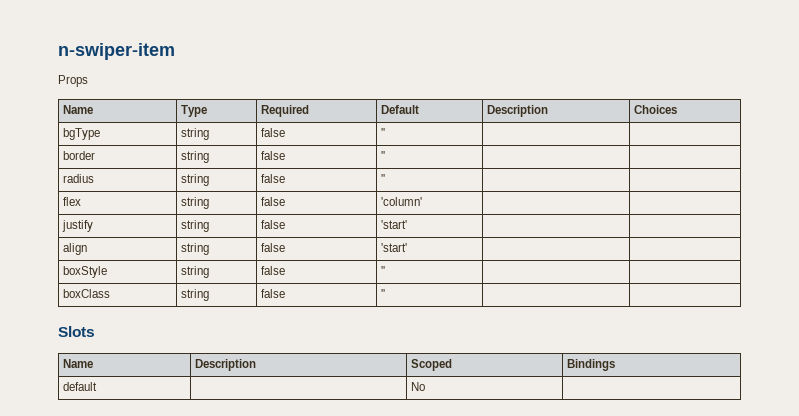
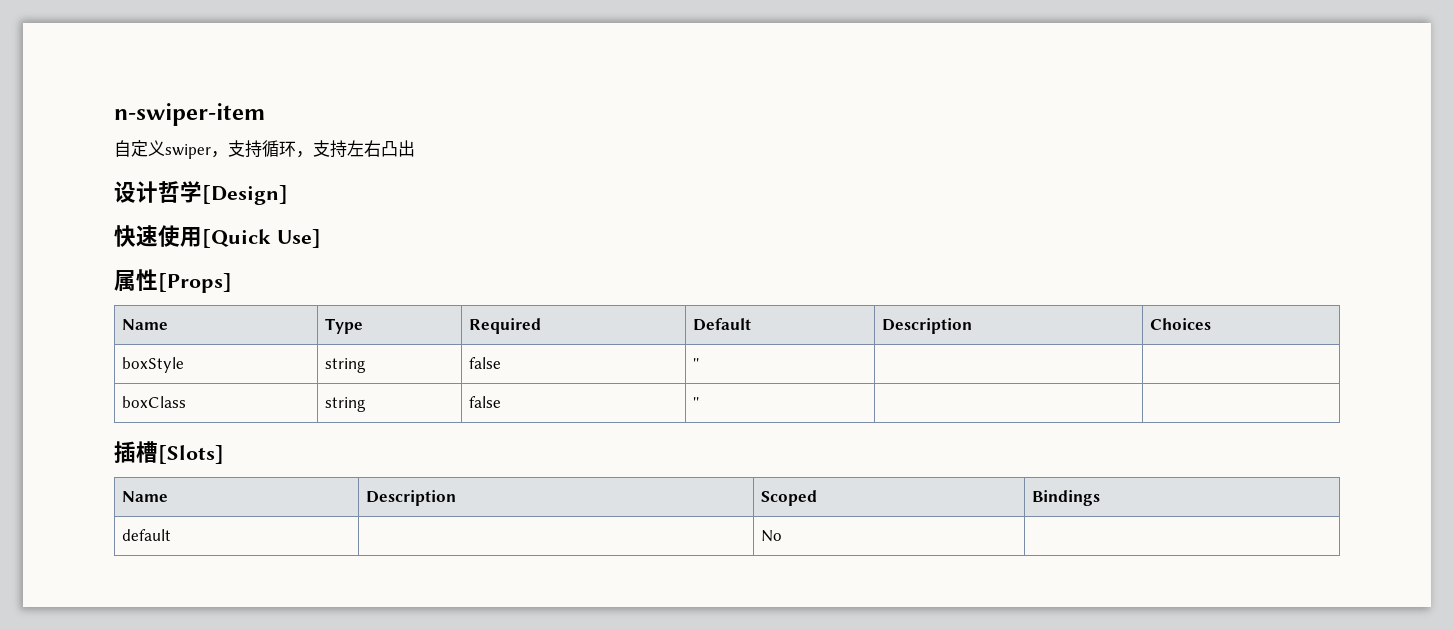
[58,75,88,87] Props -> [114,140,415,159] [114,181,288,205] [114,225,321,248] [114,269,232,293] 自定义swiper，支持循环，支持左右凸出 // 设计哲学[Design] // 快速使用[Quick Use] // 属性[Props]
[63,128,101,140] [181,128,210,140] [261,128,286,137] [381,128,386,137] [63,151,96,160] [181,151,210,163] [261,151,286,160] [381,151,386,160] [63,174,95,183] [181,174,210,186] [261,174,286,183] [381,174,386,183] [63,197,82,206] [181,197,210,209] [261,197,286,206] [381,197,423,206] [62,220,94,232] [181,220,210,232] [261,220,286,229] [381,220,408,229] [63,243,88,255] [181,243,210,255] [261,243,286,252] [381,243,408,252] // bgType | string | false | '' | | // border | string | false | '' | | // radius | string | false | '' | | // flex | string | false | 'column' | | // justify | string | false | 'start' | | // align | string | false | 'start' | | -> (1212, 324) none
[58,326,95,337] Slots -> [114,441,224,464] 插槽[Slots]

